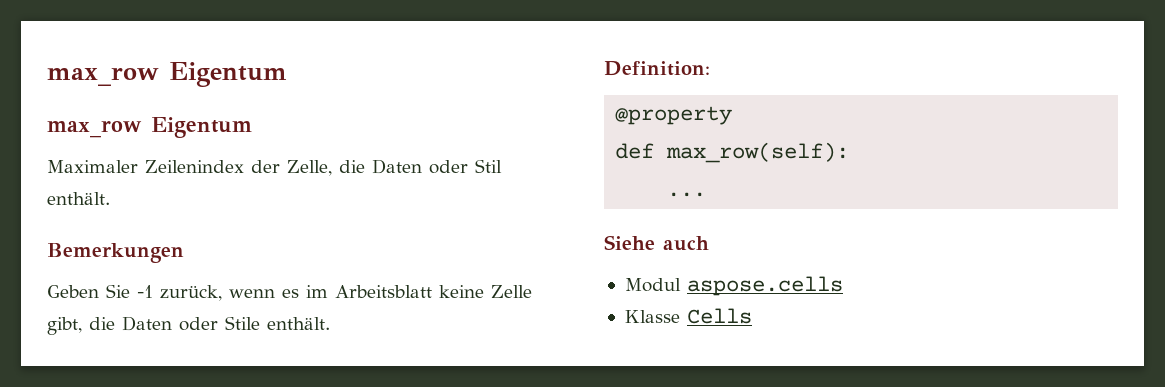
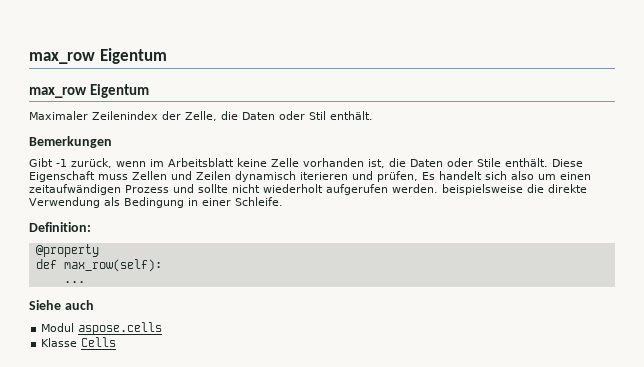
[47,284,130,298] Geben Sie -> [29,158,53,167] Gibt
[282,289,299,298] es -> (146, 164) none
[47,317,82,335] gibt, -> [303,158,385,168] vorhanden ist,
(330, 323) none -> [552,159,583,167] [29,171,591,182] [29,184,587,195] [29,197,283,208] Diese Eigenschaft muss Zellen und Zeilen dynamisch iterieren und prüfen, Es handelt sich also um einen zeitaufwändigen Prozess und sollte nicht wiederholt aufgerufen werden. beispielsweise die direkte Verwendung als Bedingung in einer Schleife.

